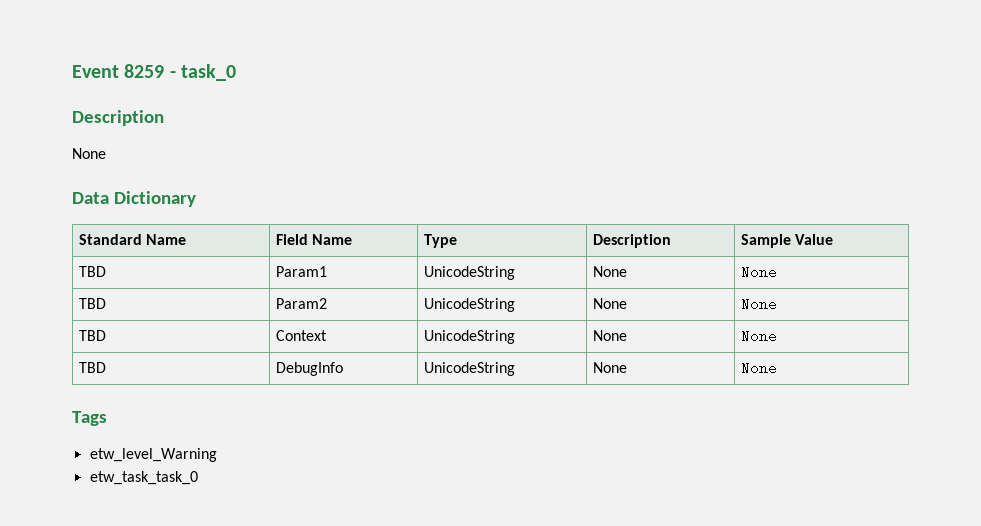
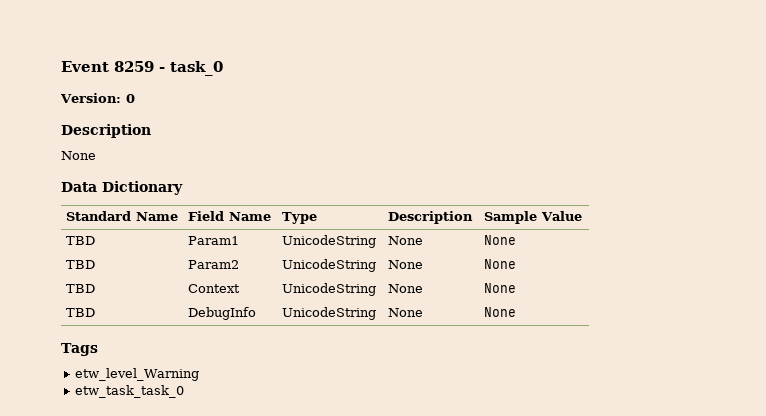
(237, 72) none -> [60,93,135,103] // Version: 0

